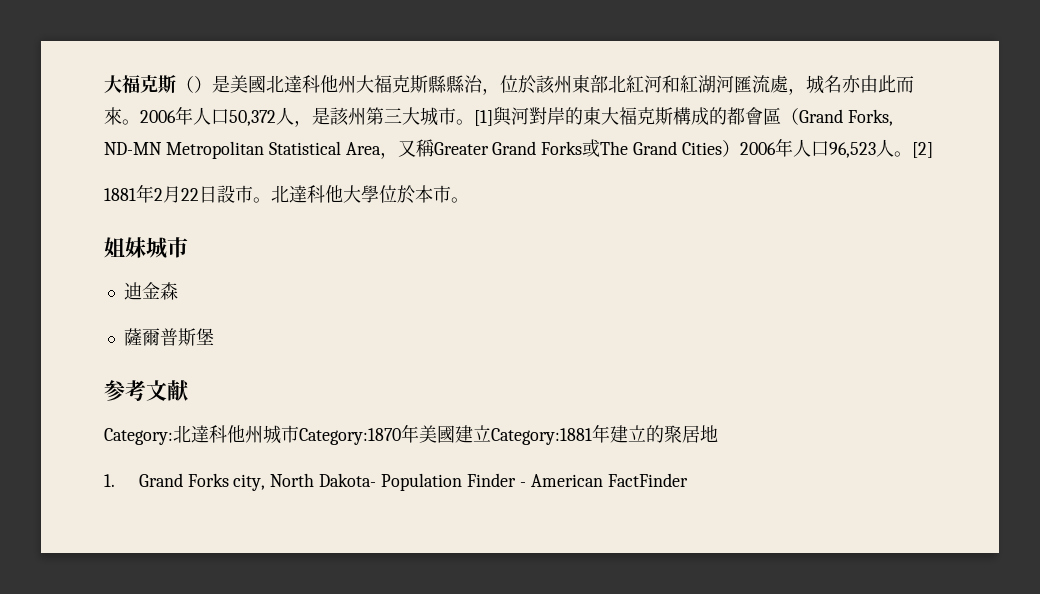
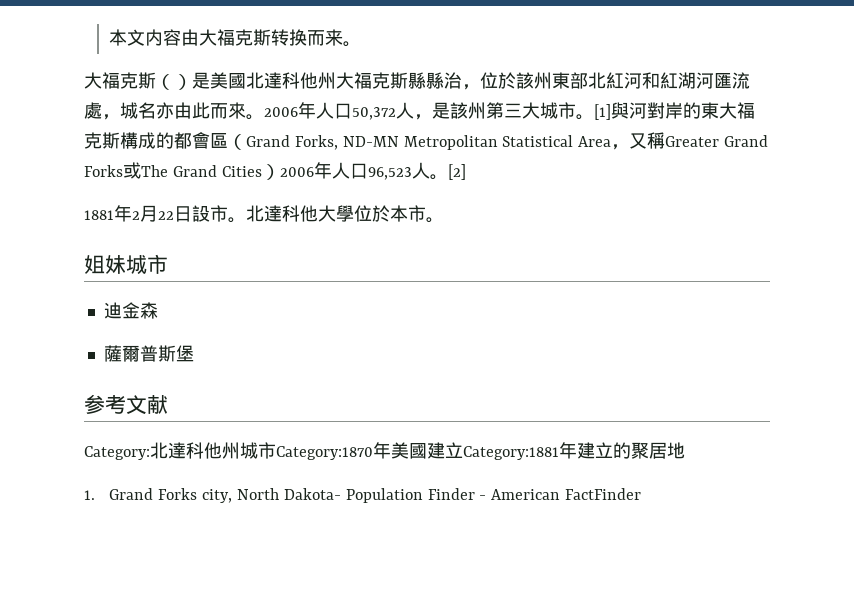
(104, 84) none -> [109,29,362,47] 本文内容由大福克斯转换而来。 //

